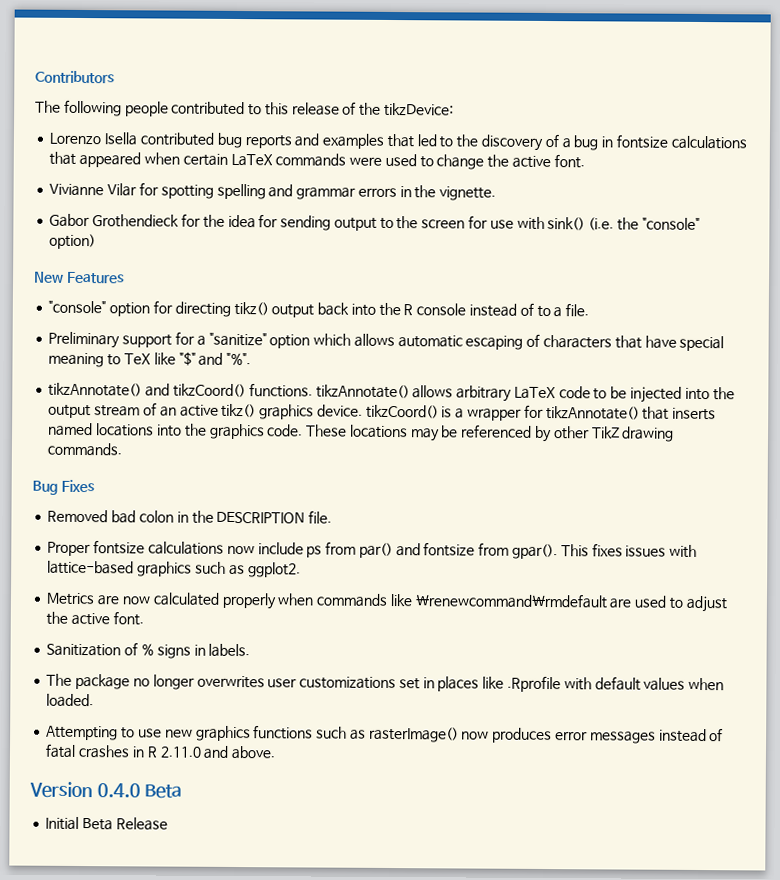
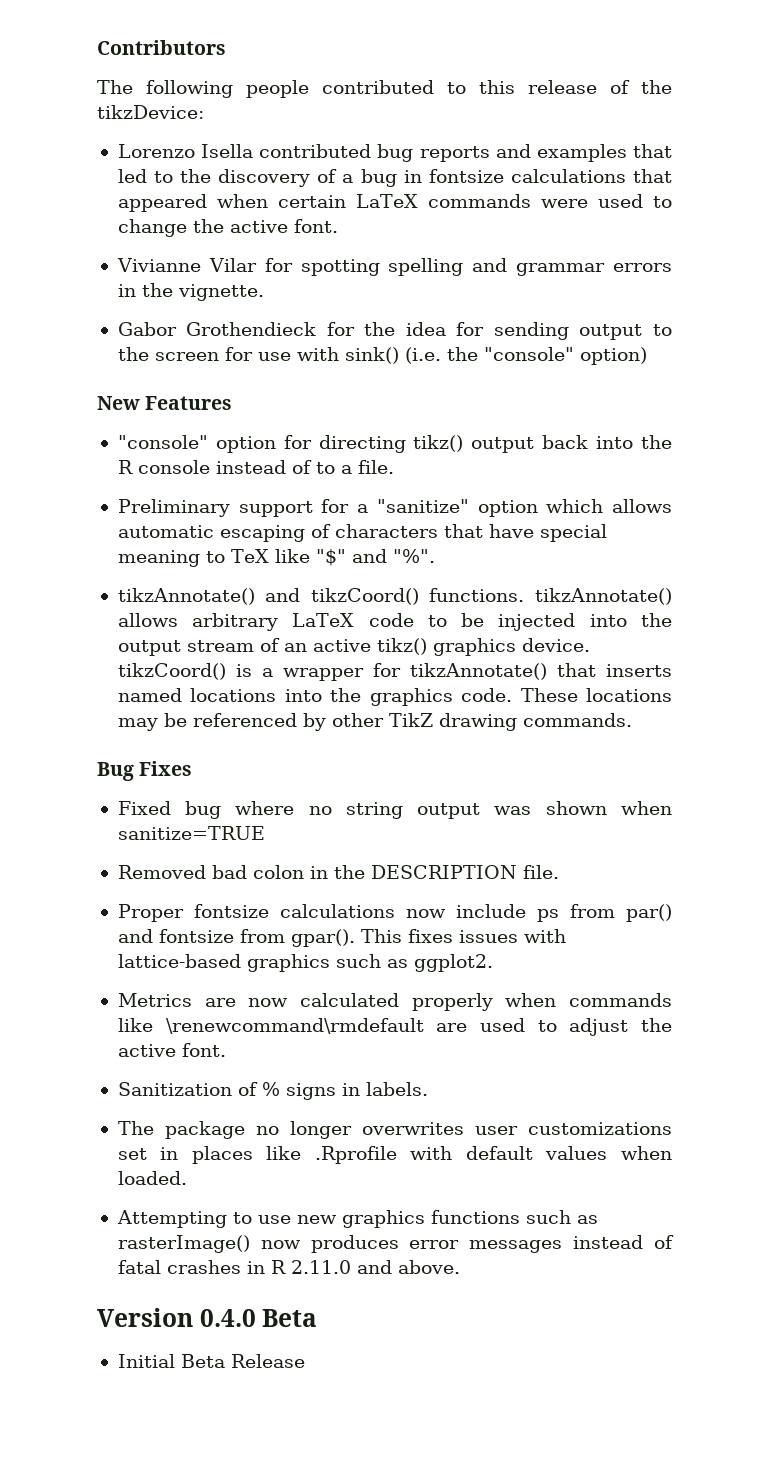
(95, 486) none -> [117,801,672,819] [117,826,265,840] // Fixed bug where no string output was shown when sanitize=TRUE

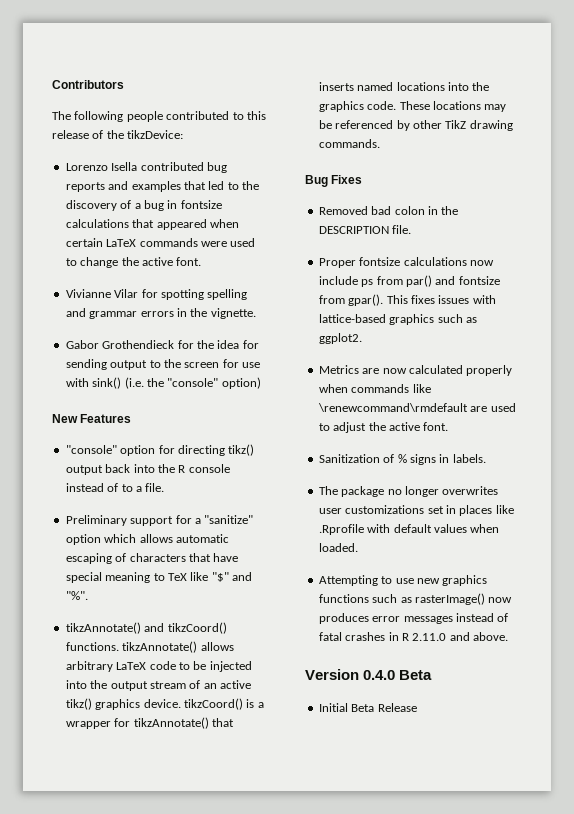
[117,801,672,819] [117,826,265,840] // Fixed bug where no string output was shown when sanitize=TRUE -> (363, 179) none

